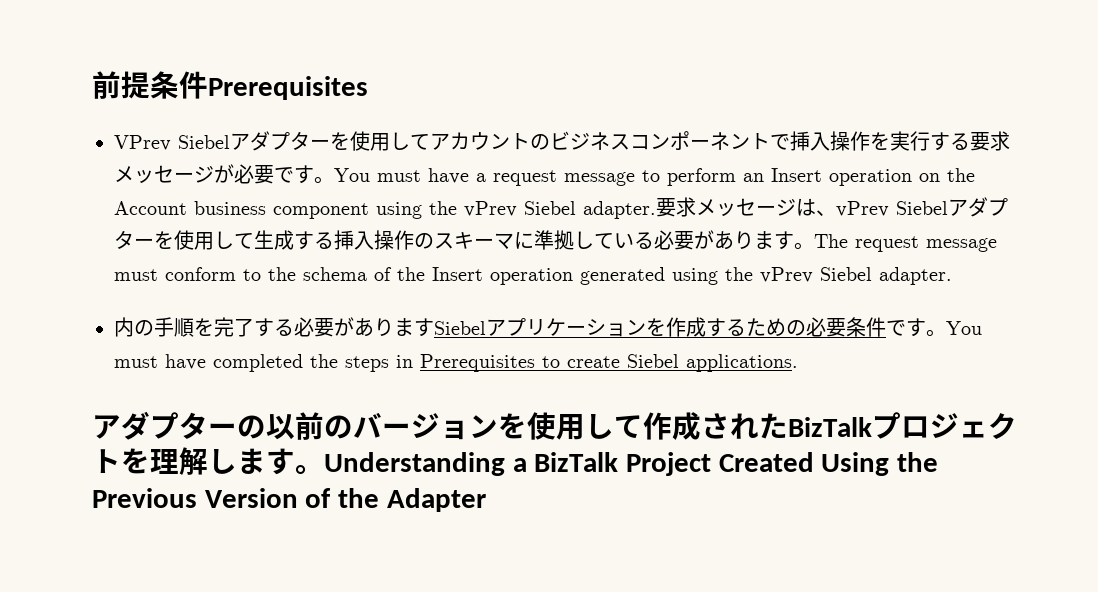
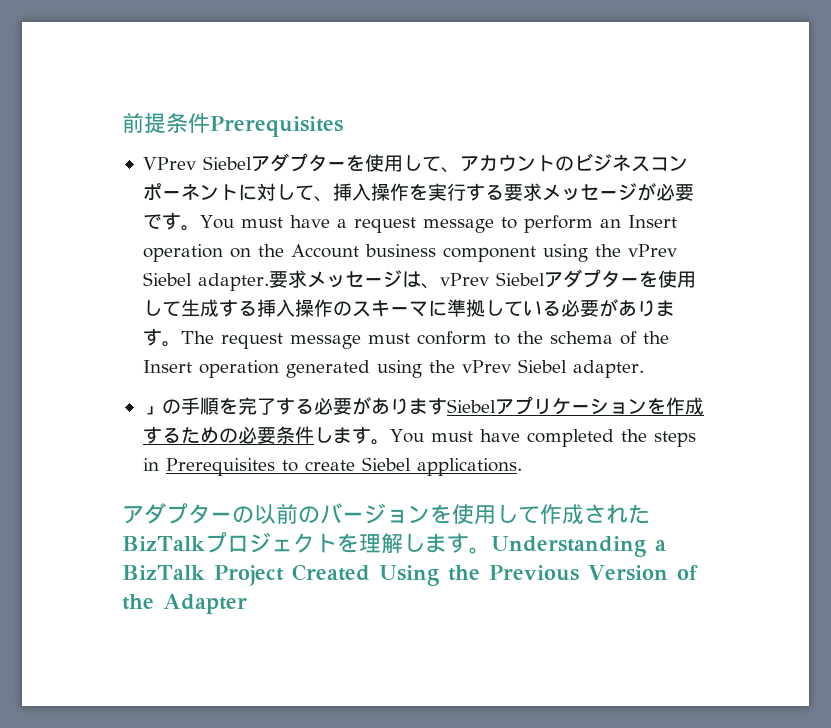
(430, 142) none -> [440,167,460,173] 、
[770,134,790,150] で -> [237,183,333,202] に対して、
[114,317,134,337] 内 -> [142,406,162,415] 」
[886,320,906,336] で -> [313,427,352,444] しま

